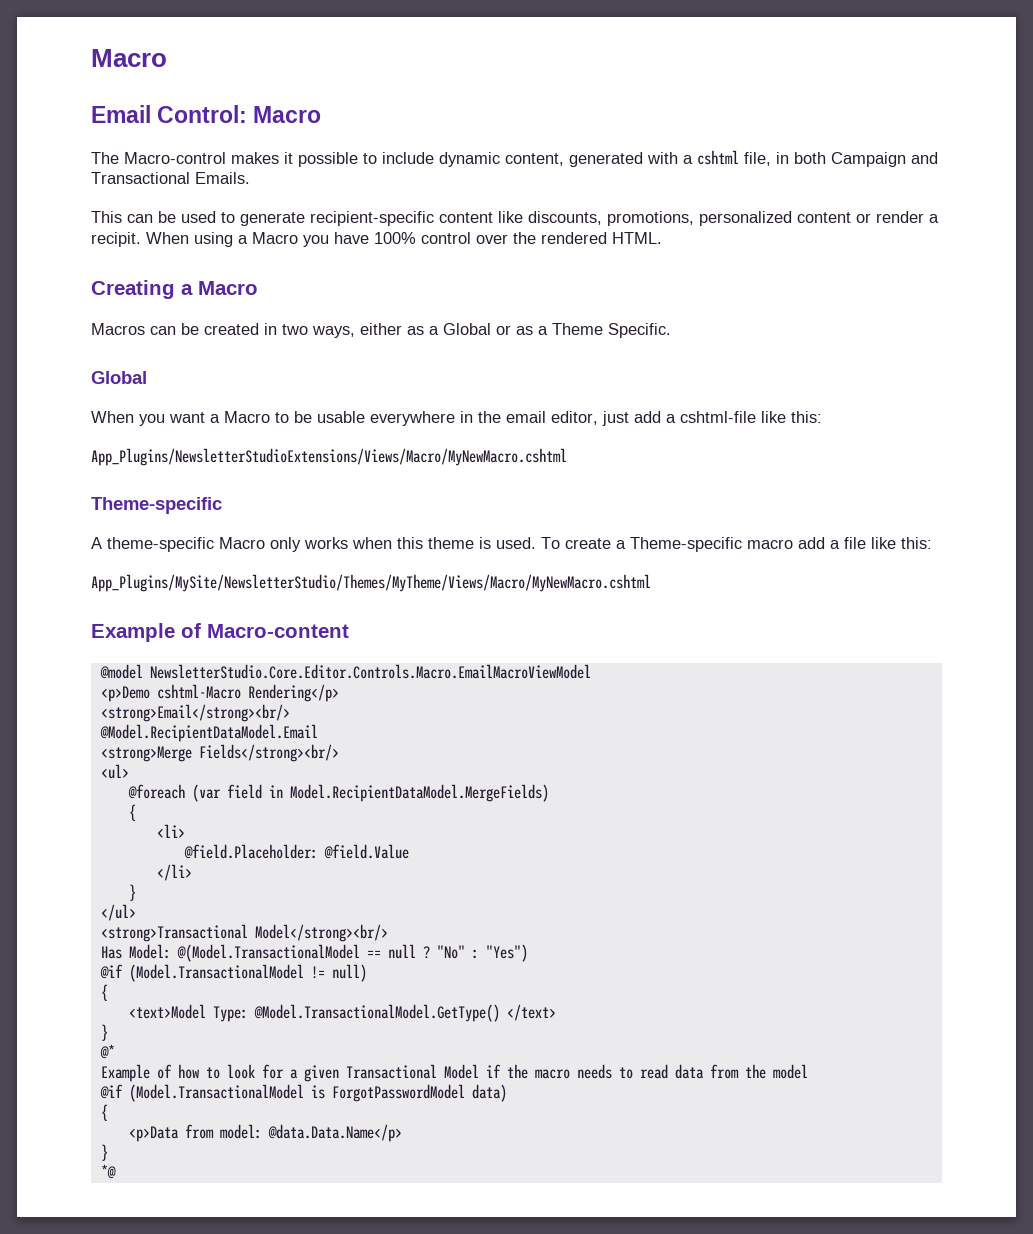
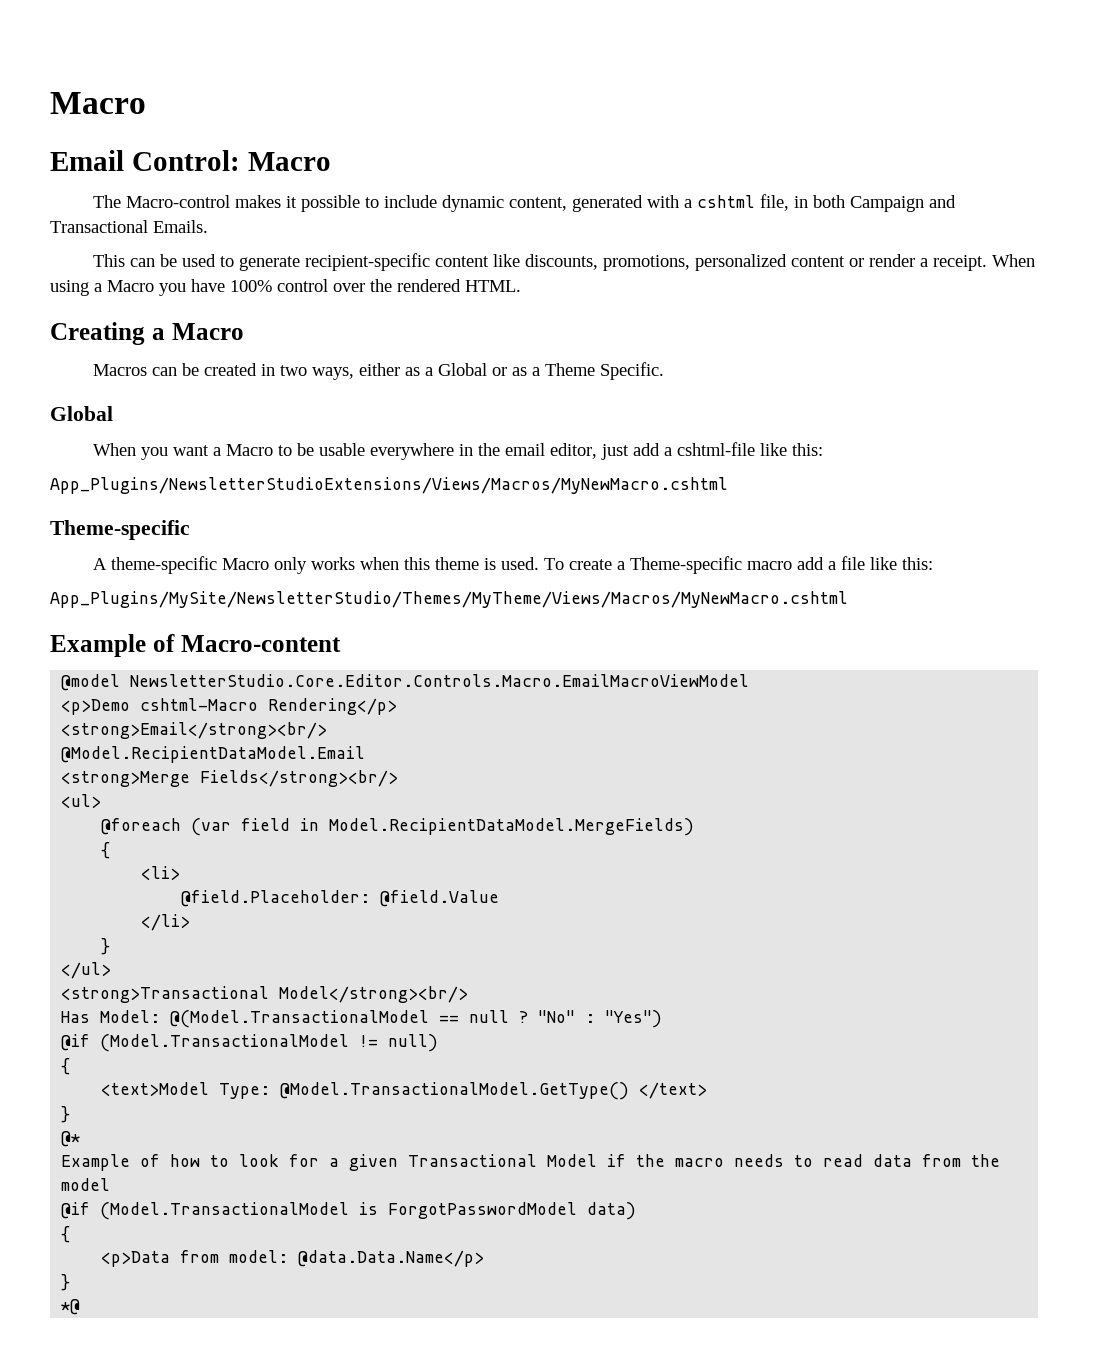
[91,232,141,247] recipit. -> [932,255,987,271] receipt.
[91,448,567,466] App_Plugins/NewsletterStudioExtensions/Views/Macro/MyNewMacro.cshtml -> [50,477,728,494] App_Plugins/NewsletterStudioExtensions/Views/Macros/MyNewMacro.cshtml
[91,574,651,592] App_Plugins/MySite/NewsletterStudio/Themes/MyTheme/Views/Macro/MyNewMacro.cshtml -> [50,591,848,608] App_Plugins/MySite/NewsletterStudio/Themes/MyTheme/Views/Macros/MyNewMacro.cshtml

